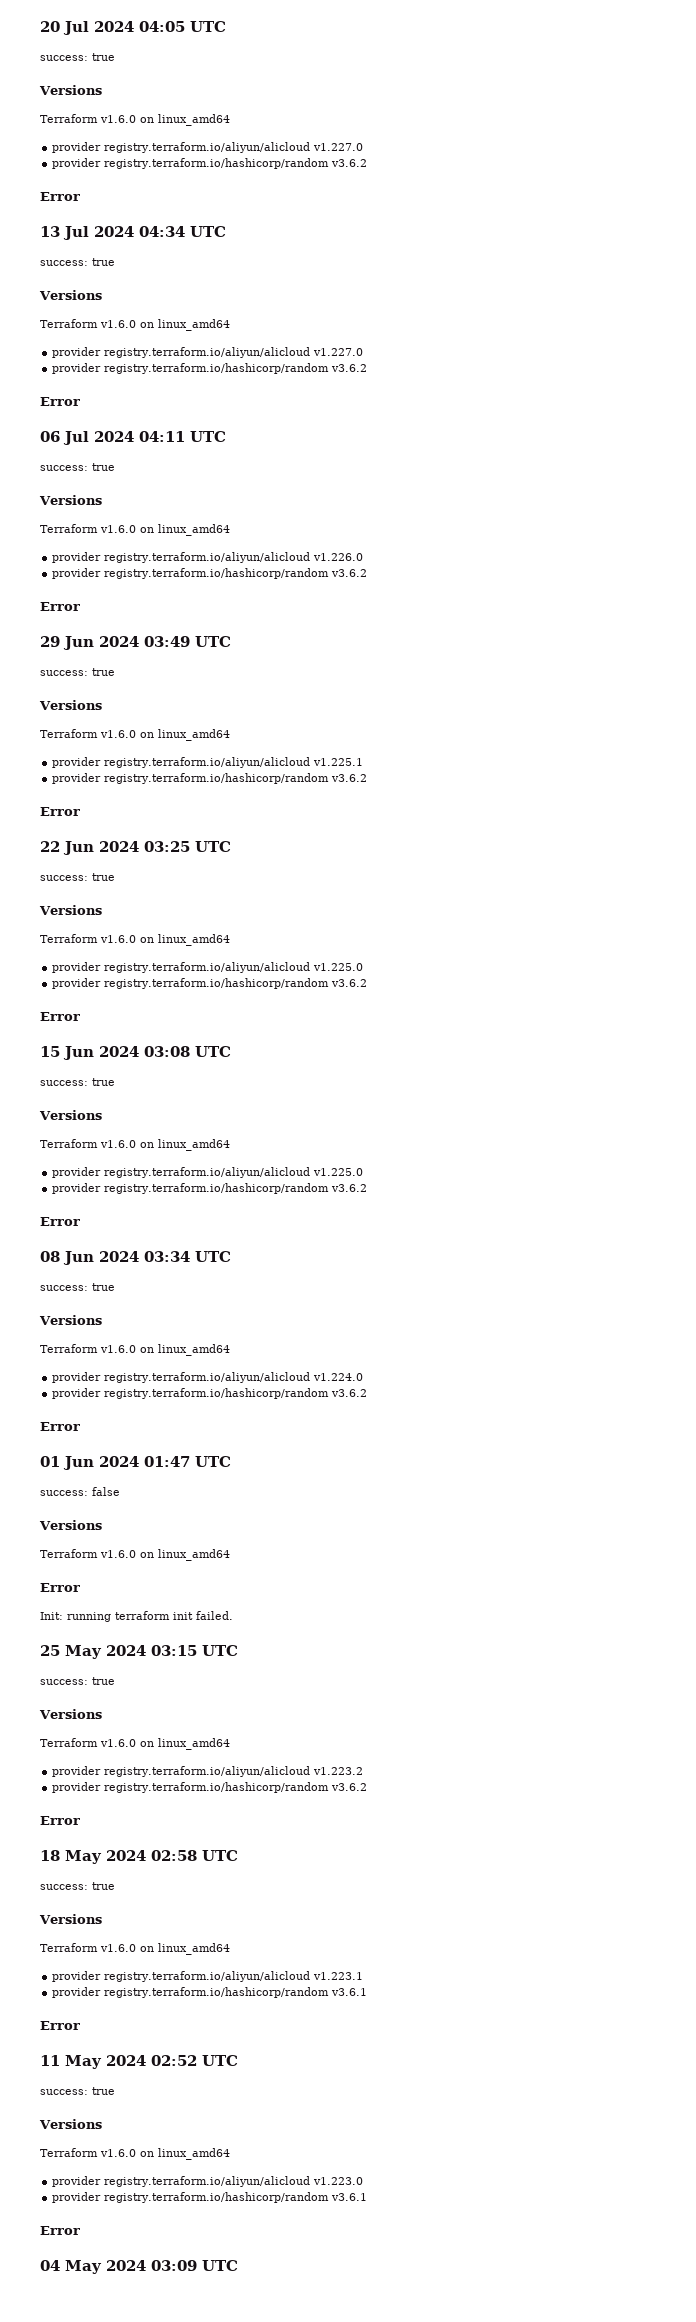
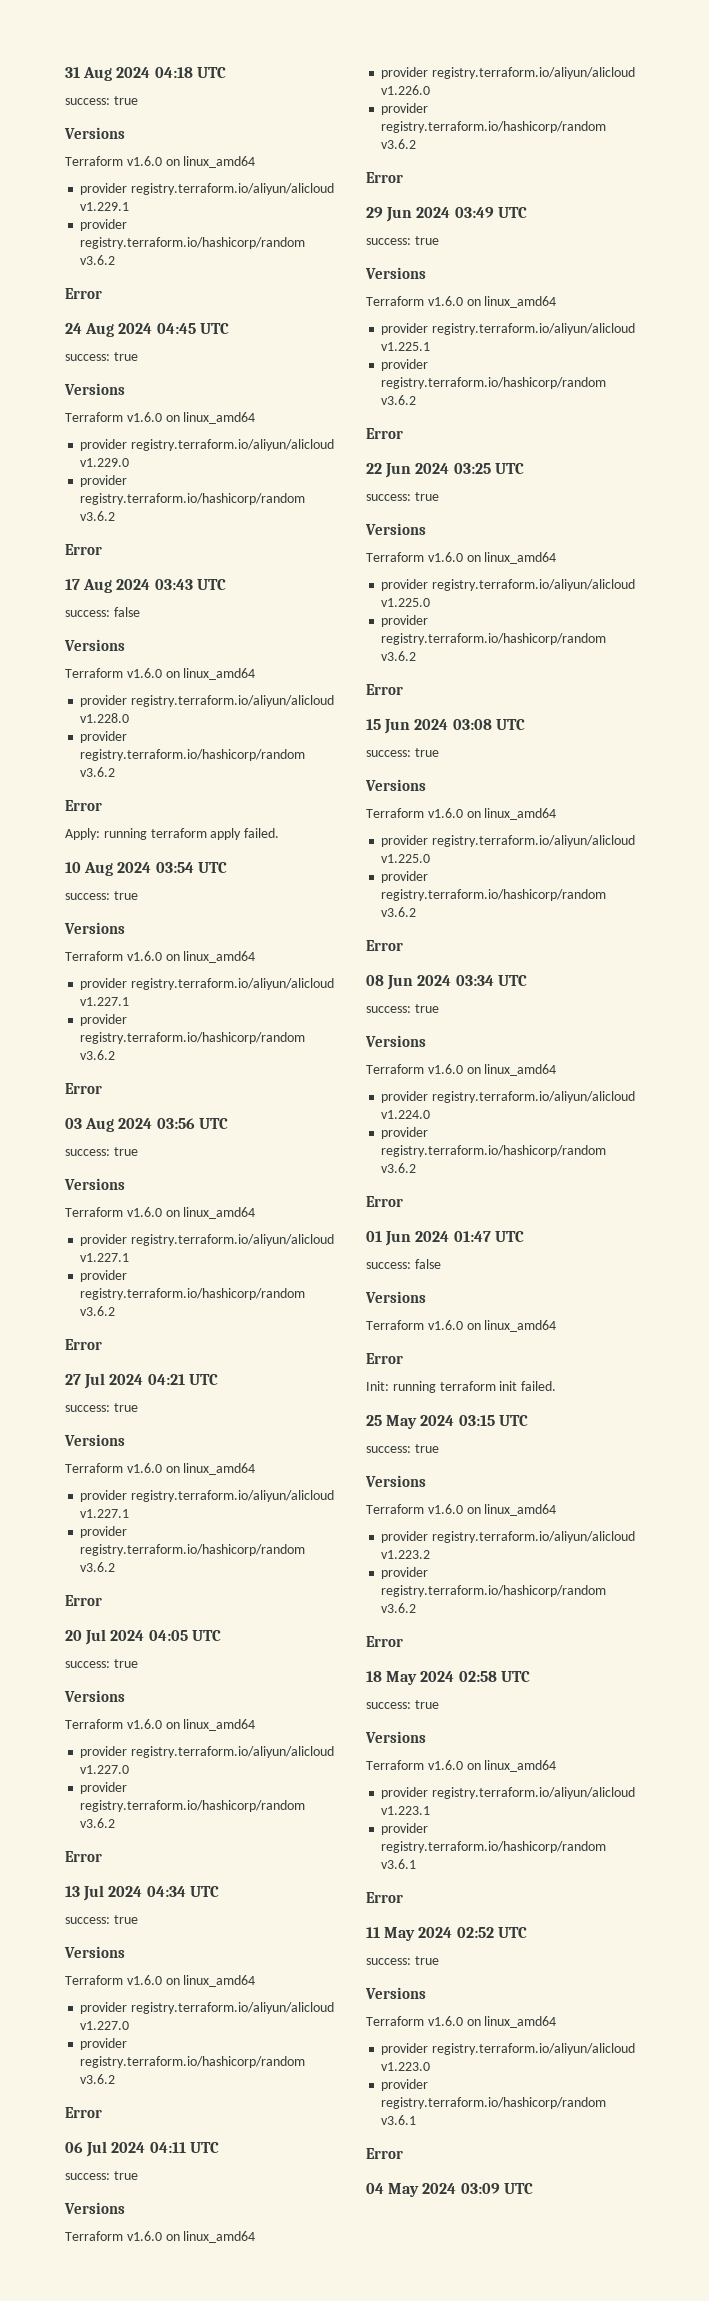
(40, 26) none -> [65,67,226,81] [65,96,138,105] [64,127,125,139] [65,156,256,168] [80,183,335,195] [80,202,130,211] [80,219,128,231] [80,237,306,249] [80,255,116,265] [65,288,102,299] [65,323,229,337] [65,352,138,361] [64,383,125,395] [65,412,256,424] [80,439,335,451] [80,458,130,467] [80,475,128,487] [80,493,306,505] [80,511,116,521] [65,544,102,555] [65,579,226,593] [65,607,140,617] [64,639,125,651] [65,668,256,680] [80,695,335,707] [80,713,130,723] [80,731,128,743] [80,749,306,761] [80,767,116,777] [65,800,102,811] [65,828,280,840] [65,862,227,876] [65,891,138,900] [64,922,125,934] [65,951,256,963] [80,978,335,990] [80,997,130,1006] [80,1014,128,1026] [80,1032,306,1044] [80,1050,116,1060] [65,1083,102,1094] [65,1118,228,1132] [65,1147,138,1156] [64,1178,125,1190] [65,1207,256,1219] [80,1234,335,1246] [80,1253,130,1262] [80,1270,128,1282] [80,1288,306,1300] [80,1306,116,1316] [65,1339,102,1350] [65,1373,218,1389] [65,1403,138,1412] [64,1434,125,1446] [65,1463,256,1475] [80,1490,335,1502] [80,1509,130,1518] [80,1526,128,1538] [80,1544,306,1556] [80,1562,116,1572] [65,1595,102,1606] 31 Aug 2024 04:18 UTC // success: true // Versions // Terraform v1.6.0 on linux_amd64 // provider registry.terraform.io/aliyun/alicloud v1.229.1 // provider registry.terraform.io/hashicorp/random v3.6.2 // Error // 24 Aug 2024 04:45 UTC // success: true // Versions // Terraform v1.6.0 on linux_amd64 // provider registry.terraform.io/aliyun/alicloud v1.229.0 // provider registry.terraform.io/hashicorp/random v3.6.2 // Error // 17 Aug 2024 03:43 UTC // success: false // Versions // Terraform v1.6.0 on linux_amd64 // provider registry.terraform.io/aliyun/alicloud v1.228.0 // provider registry.terraform.io/hashicorp/random v3.6.2 // Error // Apply: running terraform apply failed. // 10 Aug 2024 03:54 UTC // success: true // Versions // Terraform v1.6.0 on linux_amd64 // provider registry.terraform.io/aliyun/alicloud v1.227.1 // provider registry.terraform.io/hashicorp/random v3.6.2 // Error // 03 Aug 2024 03:56 UTC // success: true // Versions // Terraform v1.6.0 on linux_amd64 // provider registry.terraform.io/aliyun/alicloud v1.227.1 // provider registry.terraform.io/hashicorp/random v3.6.2 // Error // 27 Jul 2024 04:21 UTC // success: true // Versions // Terraform v1.6.0 on linux_amd64 // provider registry.terraform.io/aliyun/alicloud v1.227.1 // provider registry.terraform.io/hashicorp/random v3.6.2 // Error //

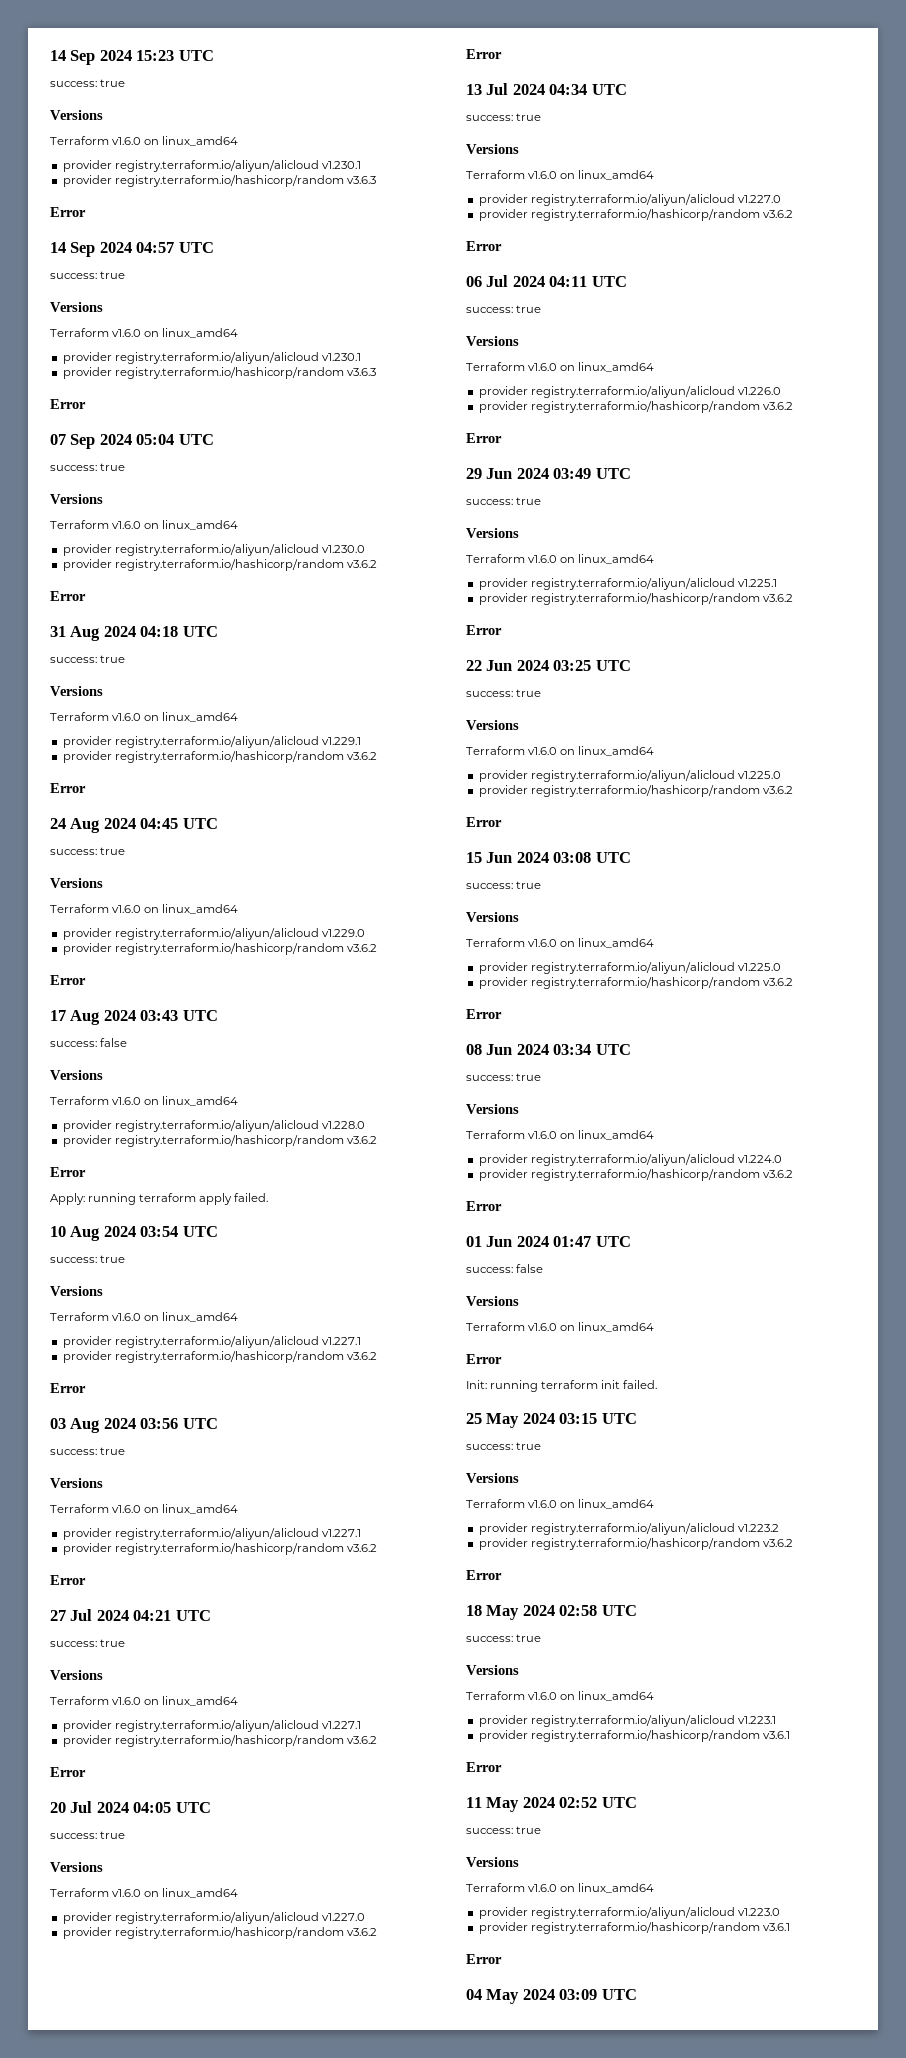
(65, 72) none -> [50,50,214,65] [50,79,126,87] [50,110,103,120] [50,136,239,146] [62,160,361,172] [62,175,376,187] [50,207,86,217] [50,242,214,257] [50,271,126,279] [50,302,103,312] [50,328,239,338] [62,352,361,364] [62,367,376,379] [50,399,86,409] [50,434,214,449] [50,463,126,471] [50,494,103,504] [50,520,239,530] [62,544,365,556] [62,559,377,571] [50,591,86,601] 14 Sep 2024 15:23 UTC // success: true // Versions // Terraform v1.6.0 on linux_amd64 // provider registry.terraform.io/aliyun/alicloud v1.230.1 // provider registry.terraform.io/hashicorp/random v3.6.3 // Error // 14 Sep 2024 04:57 UTC // success: true // Versions // Terraform v1.6.0 on linux_amd64 // provider registry.terraform.io/aliyun/alicloud v1.230.1 // provider registry.terraform.io/hashicorp/random v3.6.3 // Error // 07 Sep 2024 05:04 UTC // success: true // Versions // Terraform v1.6.0 on linux_amd64 // provider registry.terraform.io/aliyun/alicloud v1.230.0 // provider registry.terraform.io/hashicorp/random v3.6.2 // Error //

